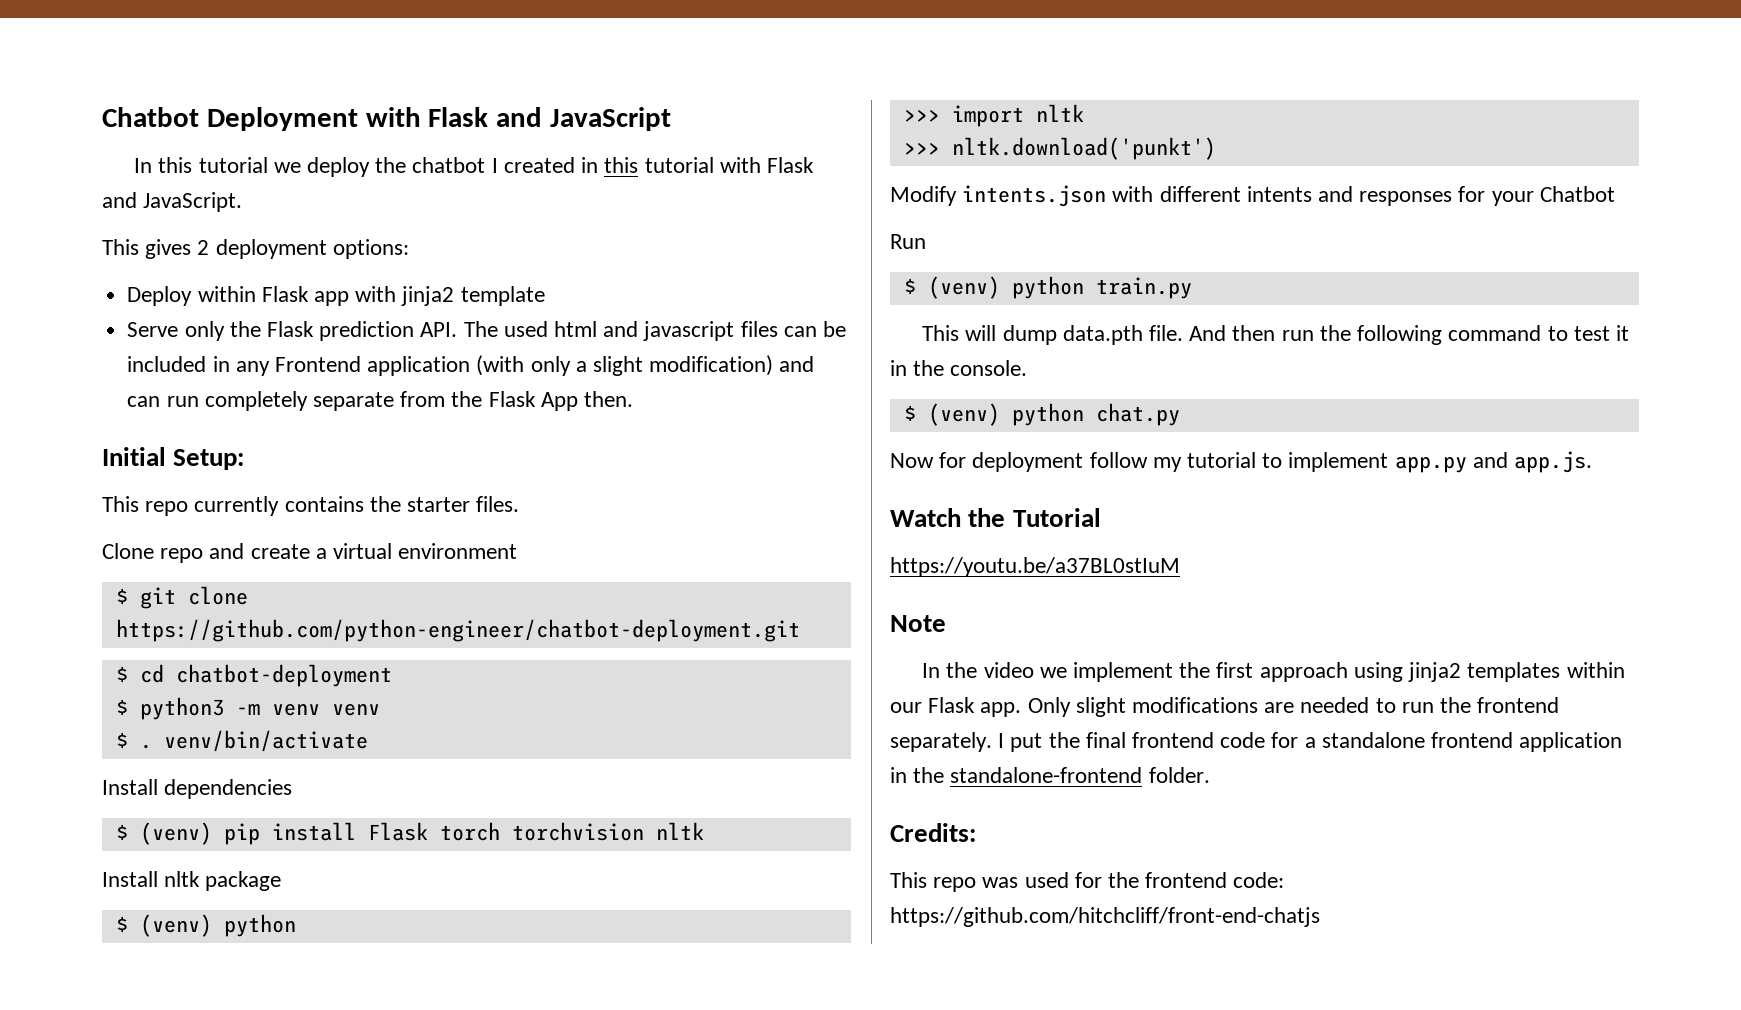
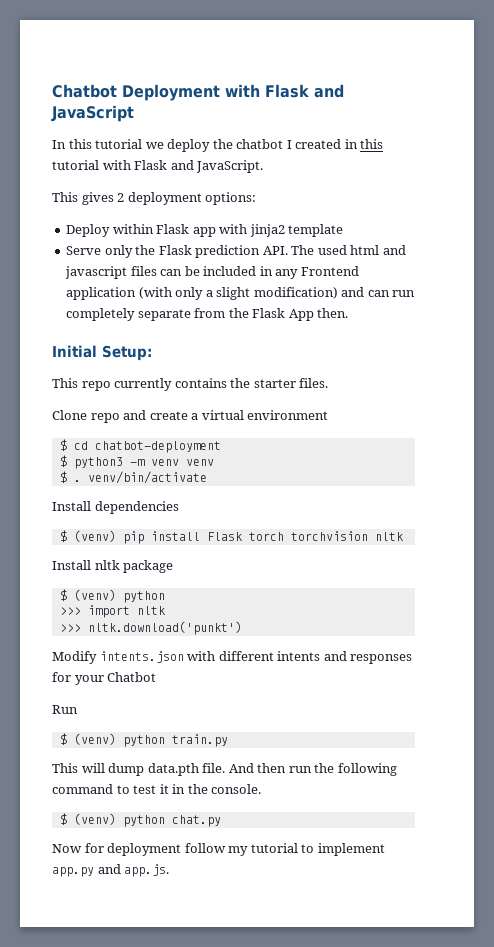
[115,586,248,609] [115,619,800,642] // $ git clone https://github.com/python-engineer/chatbot-deployment.git -> (329, 415) none
[890,508,1101,527] [890,557,1180,577] [890,615,946,632] [922,662,1625,682] [890,697,1560,717] [890,732,1623,752] [890,767,1210,783] [890,823,976,842] [890,872,1285,892] [890,907,1320,927] // Watch the Tutorial // https://youtu.be/a37BL0stIuM // Note // In the video we implement the first approach using jinja2 templates within our Flask app. Only slight modifications are needed to run the frontend separately. I put the final frontend code for a standalone frontend application in the standalone-frontend folder. // Credits: // This repo was used for the frontend code: https://github.com/hitchcliff/front-end-chatjs -> (170, 870) none

